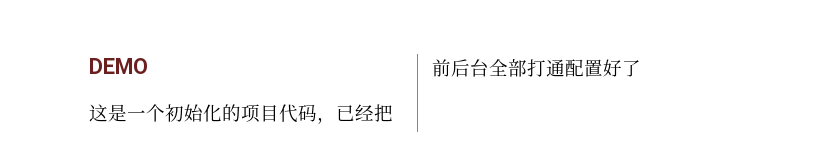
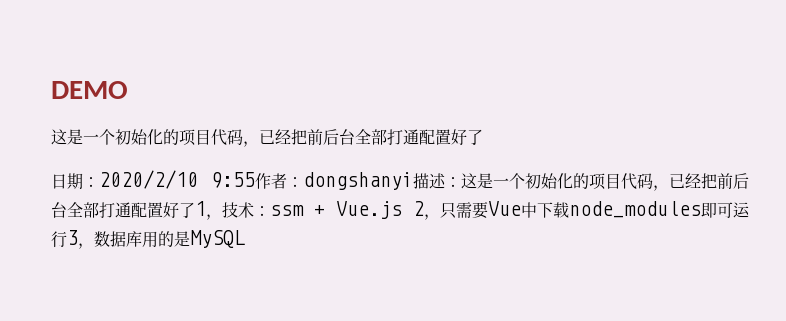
(641, 68) none -> [51,170,749,191] [51,201,750,220] [51,230,245,249] // 日期：2020/2/10 9:55作者：dongshanyi描述：这是一个初始化的项目代码，已经把前后台全部打通配置好了1，技术：ssm + Vue.js 2，只需要Vue中下载node_modules即可运行3，数据库用的是MySQL

